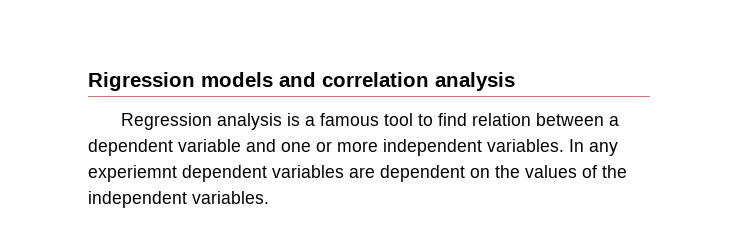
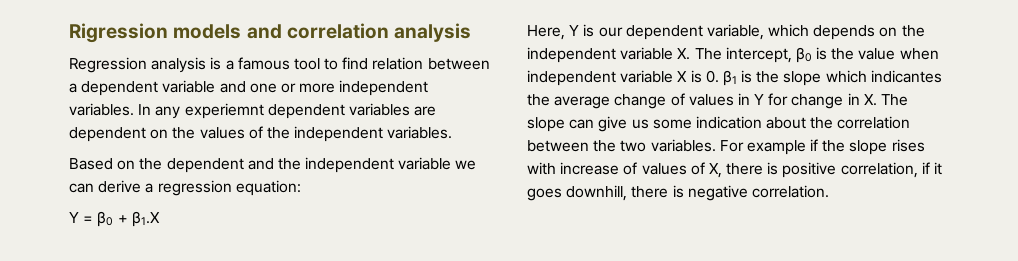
(269, 197) none -> [69,157,477,173] [69,180,301,196] [69,211,160,227] [527,24,925,40] [527,47,939,63] [527,70,942,86] [527,93,909,109] [527,116,911,132] [527,139,925,155] [527,162,943,178] [527,185,829,201] // Based on the dependent and the independent variable we can derive a regression equation: // Y = β0 + β1.X // Here, Y is our dependent variable, which depends on the independent variable X. The intercept, β0 is the value when independent variable X is 0. β1 is the slope which indicantes the average change of values in Y for change in X. The slope can give us some indication about the correlation between the two variables. For example if the slope rises with increase of values of X, there is positive correlation, if it goes downhill, there is negative correlation.

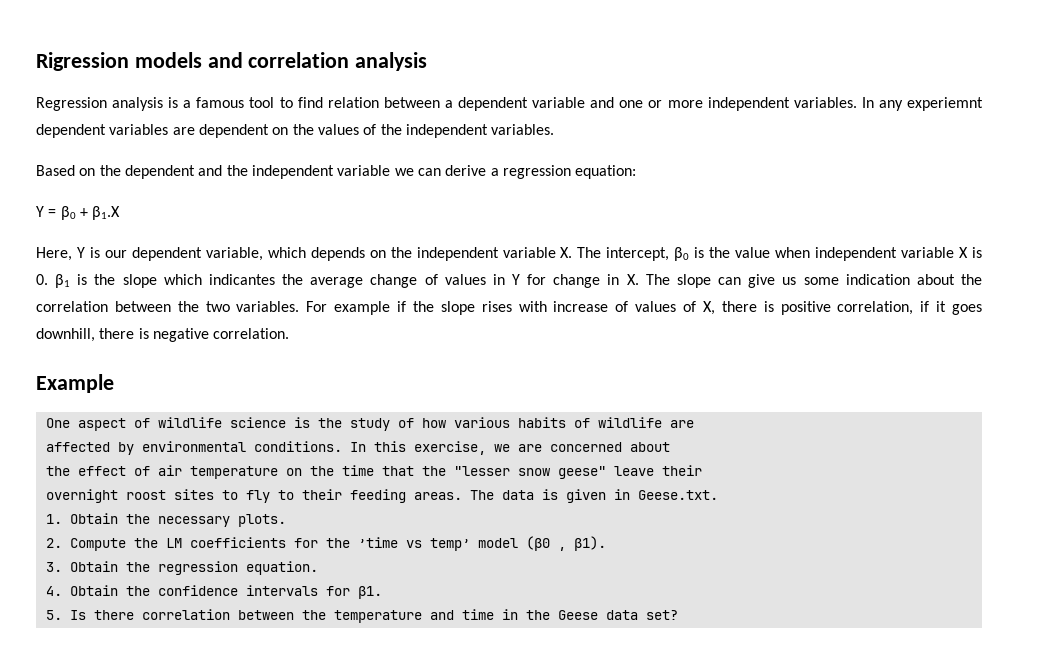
(829, 191) none -> [36,374,114,393] [45,417,694,431] [45,441,670,455] [45,465,702,479] [45,489,718,503] [45,513,286,527] [45,536,606,551] [45,561,318,575] [45,585,382,599] [45,609,678,623] // Example // One aspect of wildlife science is the study of how various habits of wildlife are // affected by environmental conditions. In this exercise, we are concerned about // the effect of air temperature on the time that the "lesser snow geese" leave their // overnight roost sites to fly to their feeding areas. The data is given in Geese.txt. // 1. Obtain the necessary plots. // 2. Compute the LM coefficients for the ’time vs temp’ model (β0 , β1). // 3. Obtain the regression equation. // 4. Obtain the confidence intervals for β1. // 5. Is there correlation between the temperature and time in the Geese data set?

